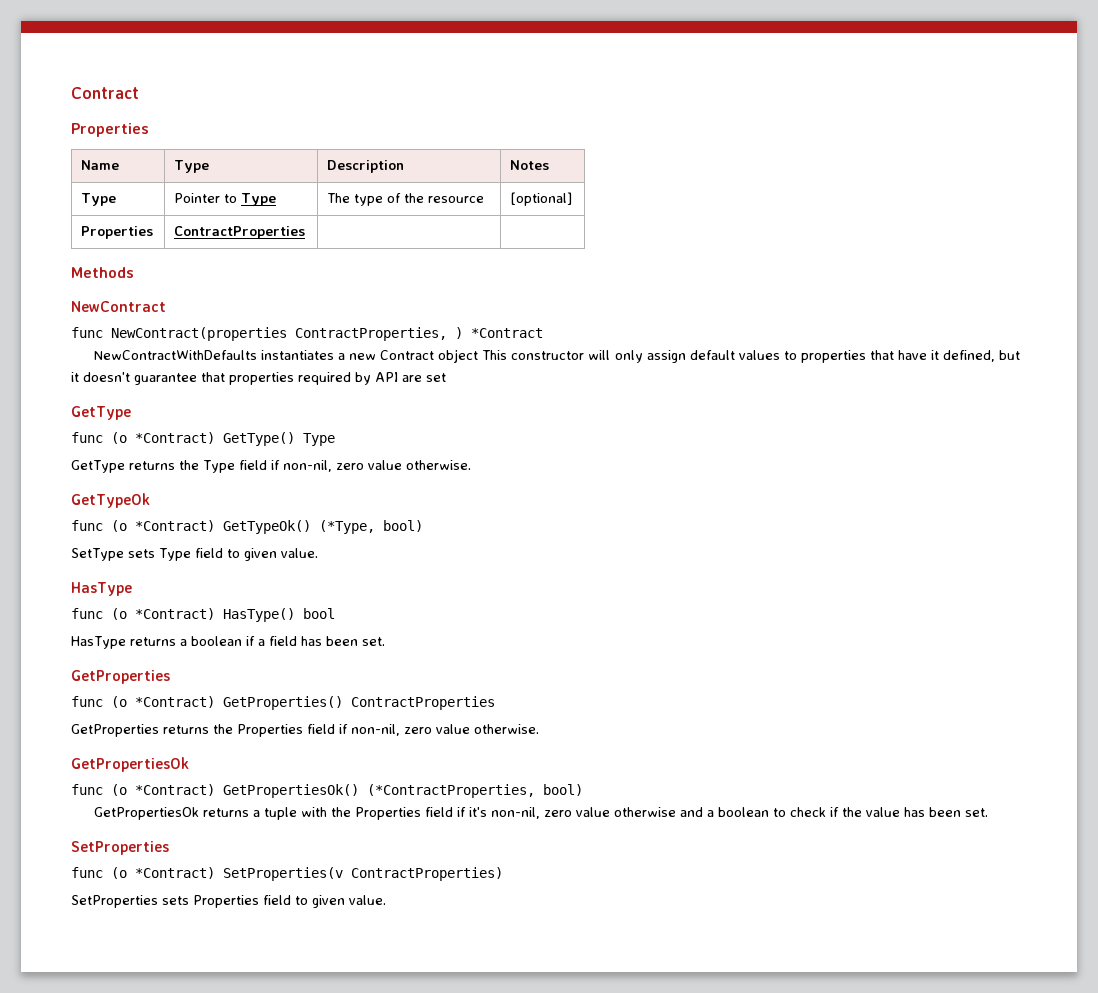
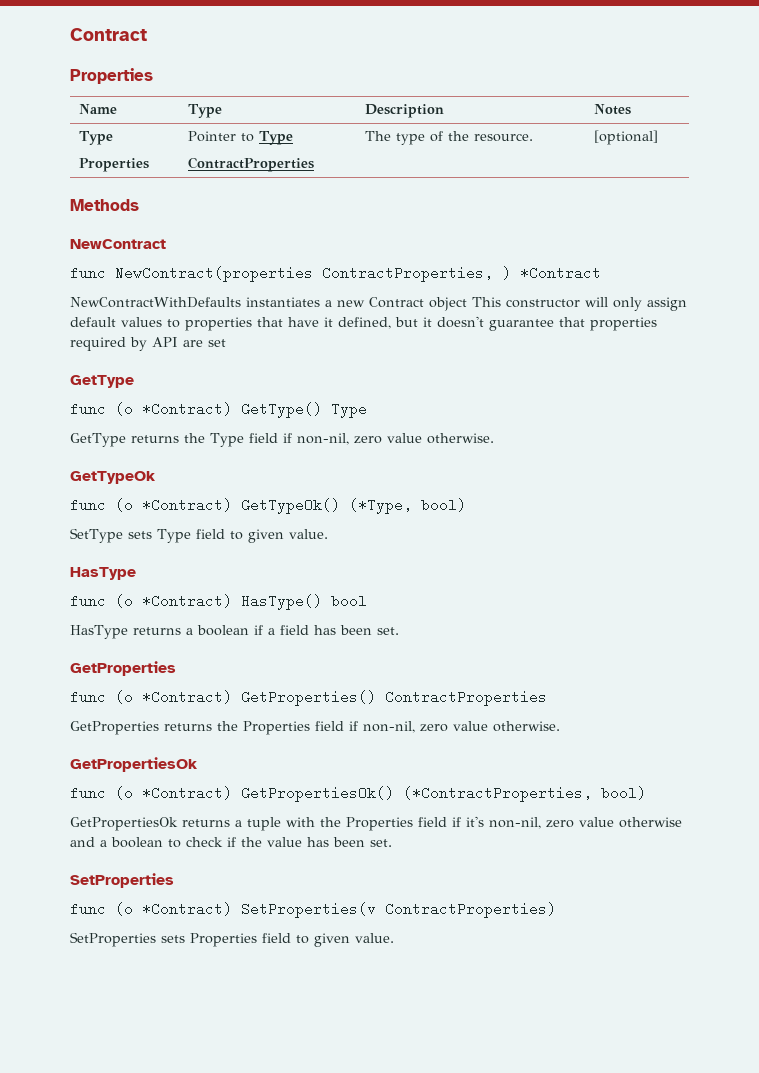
[428,196,485,203] resource -> [474,133,534,142] resource.

